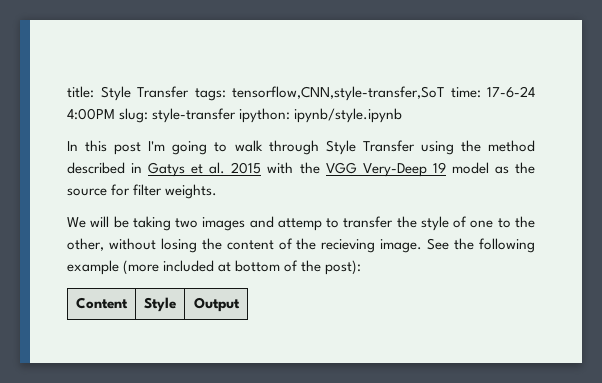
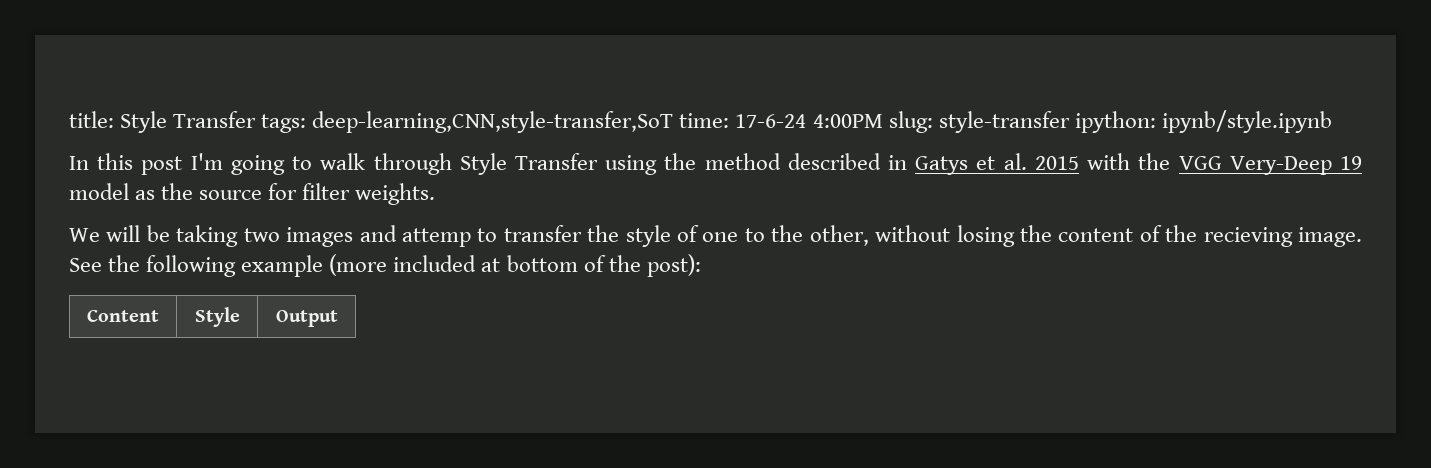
[232,86,444,101] tensorflow,CNN,style-transfer,SoT -> [312,111,674,133] deep-learning,CNN,style-transfer,SoT

